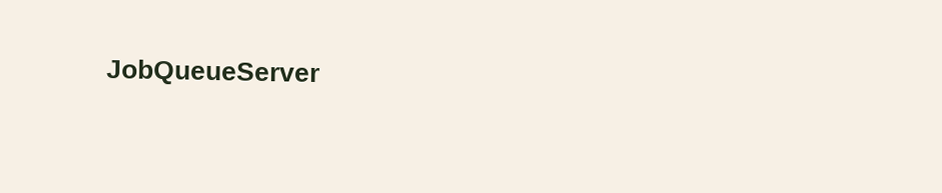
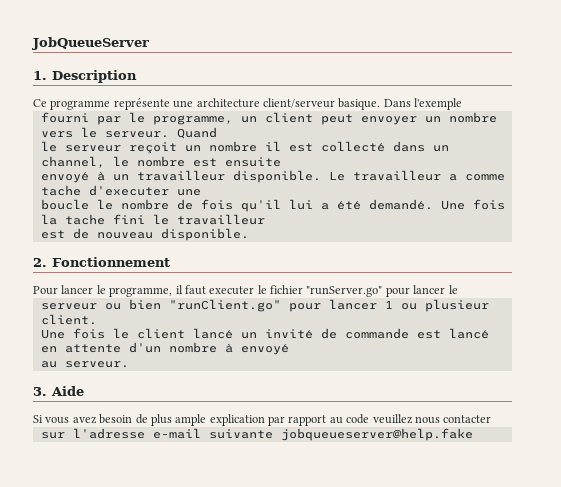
(320, 73) none -> [33,70,137,83] [33,98,462,110] [40,112,497,125] [40,127,217,139] [40,141,449,154] [40,156,281,168] [40,170,505,183] [40,185,201,196] [40,199,505,212] [40,214,265,225] [40,228,249,241] [33,257,170,267] [33,285,458,297] [40,299,489,312] [40,314,97,325] [40,328,489,339] [40,342,289,355] [40,361,129,368] [33,386,84,396] [33,414,492,426] [40,428,473,441] // 1. Description // Ce programme représente une architecture client/serveur basique. Dans l'exemple // fourni par le programme, un client peut envoyer un nombre vers le serveur. Quand // le serveur reçoit un nombre il est collecté dans un channel, le nombre est ensuite // envoyé à un travailleur disponible. Le travailleur a comme tache d'executer une // boucle le nombre de fois qu'il lui a été demandé. Une fois la tache fini le travailleur // est de nouveau disponible. // 2. Fonctionnement // Pour lancer le programme, il faut executer le fichier "runServer.go" pour lancer le // serveur ou bien "runClient.go" pour lancer 1 ou plusieur client. // Une fois le client lancé un invité de commande est lancé en attente d'un nombre à envoyé // au serveur. // 3. Aide // Si vous avez besoin de plus ample explication par rapport au code veuillez nous contacter // sur l'adresse e-mail suivante jobqueueserver@help.fake

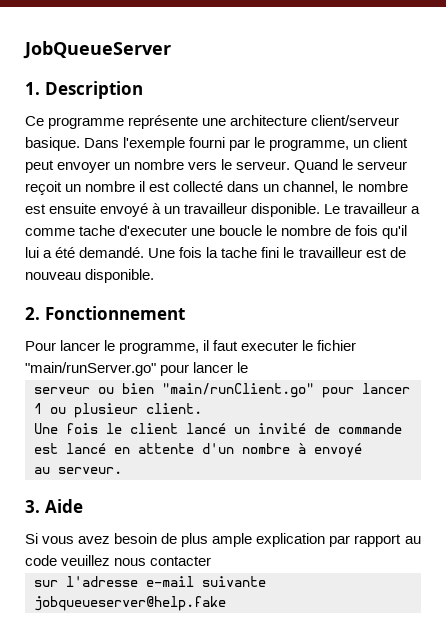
(462, 104) // -> (186, 144) none
(217, 133) // -> (339, 166) none
(281, 162) // -> (97, 208) none
(201, 192) // -> (216, 232) none
(265, 219) // -> (362, 252) none
[306,286,383,297] "runServer.go" -> [25,362,156,376] "main/runServer.go"
[168,299,281,312] "runClient.go" -> [162,383,314,398] "main/runClient.go"

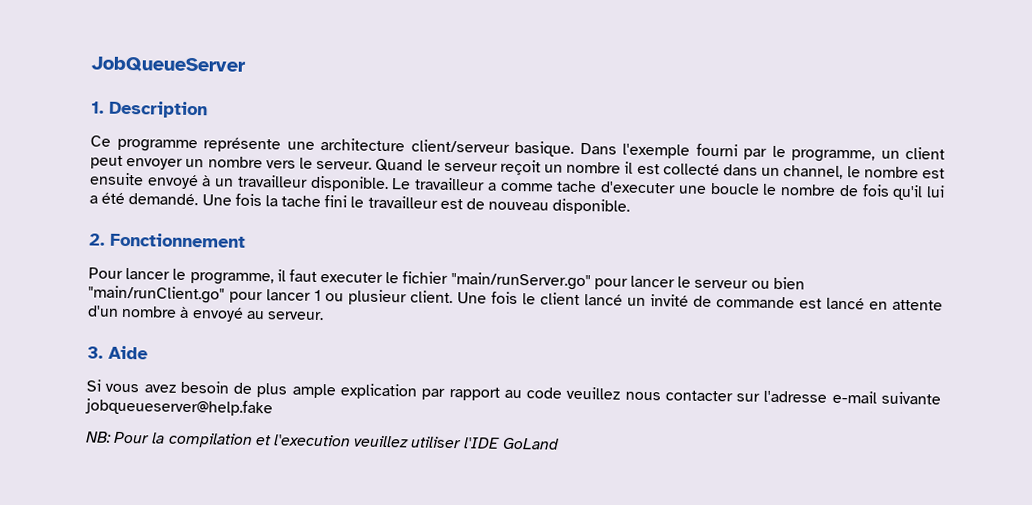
(249, 367) // -> (692, 282) none
(202, 408) // -> (453, 297) none
(362, 450) // -> (244, 314) none
(212, 561) // -> (733, 396) none
(226, 603) none -> [86,431,560,450] // NB: Pour la compilation et l'execution veuillez utiliser l'IDE GoLand

